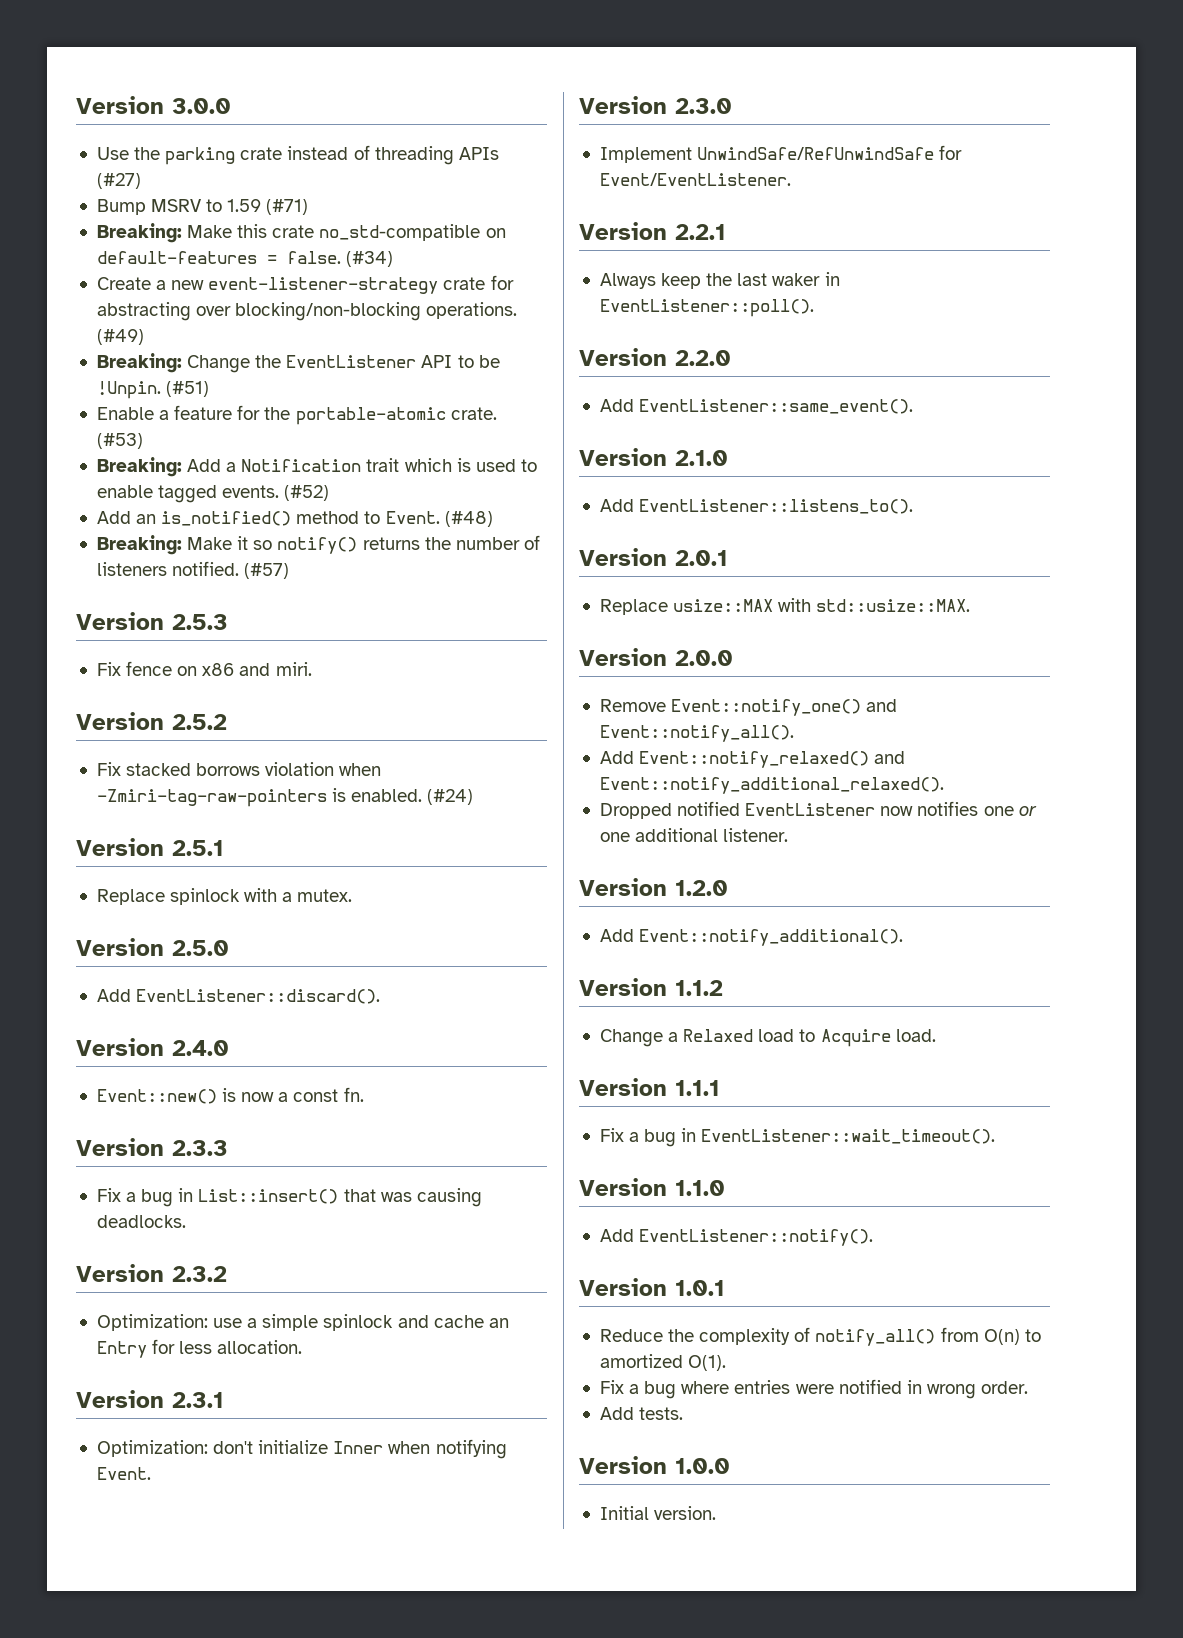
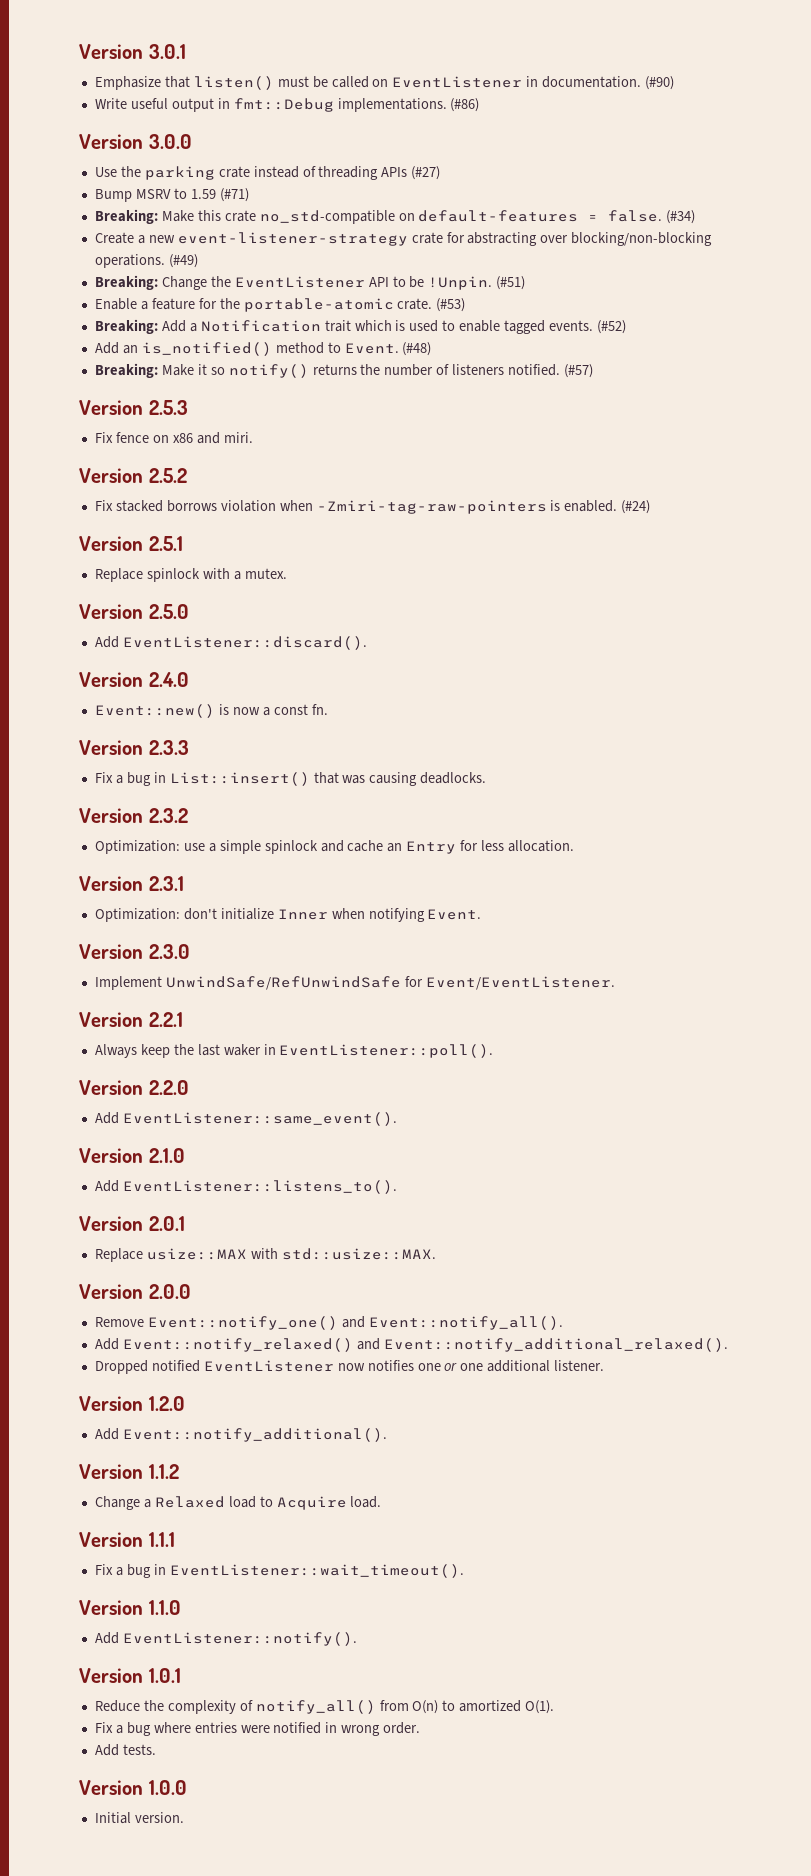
[76,96,164,114] Version -> [79,44,186,59] [94,76,675,90] [94,98,480,112] [79,134,143,149] Version 3.0.1 // Emphasize that listen() must be called on EventListener in documentation. (#90) // Write useful output in fmt::Debug implementations. (#86) // Version

